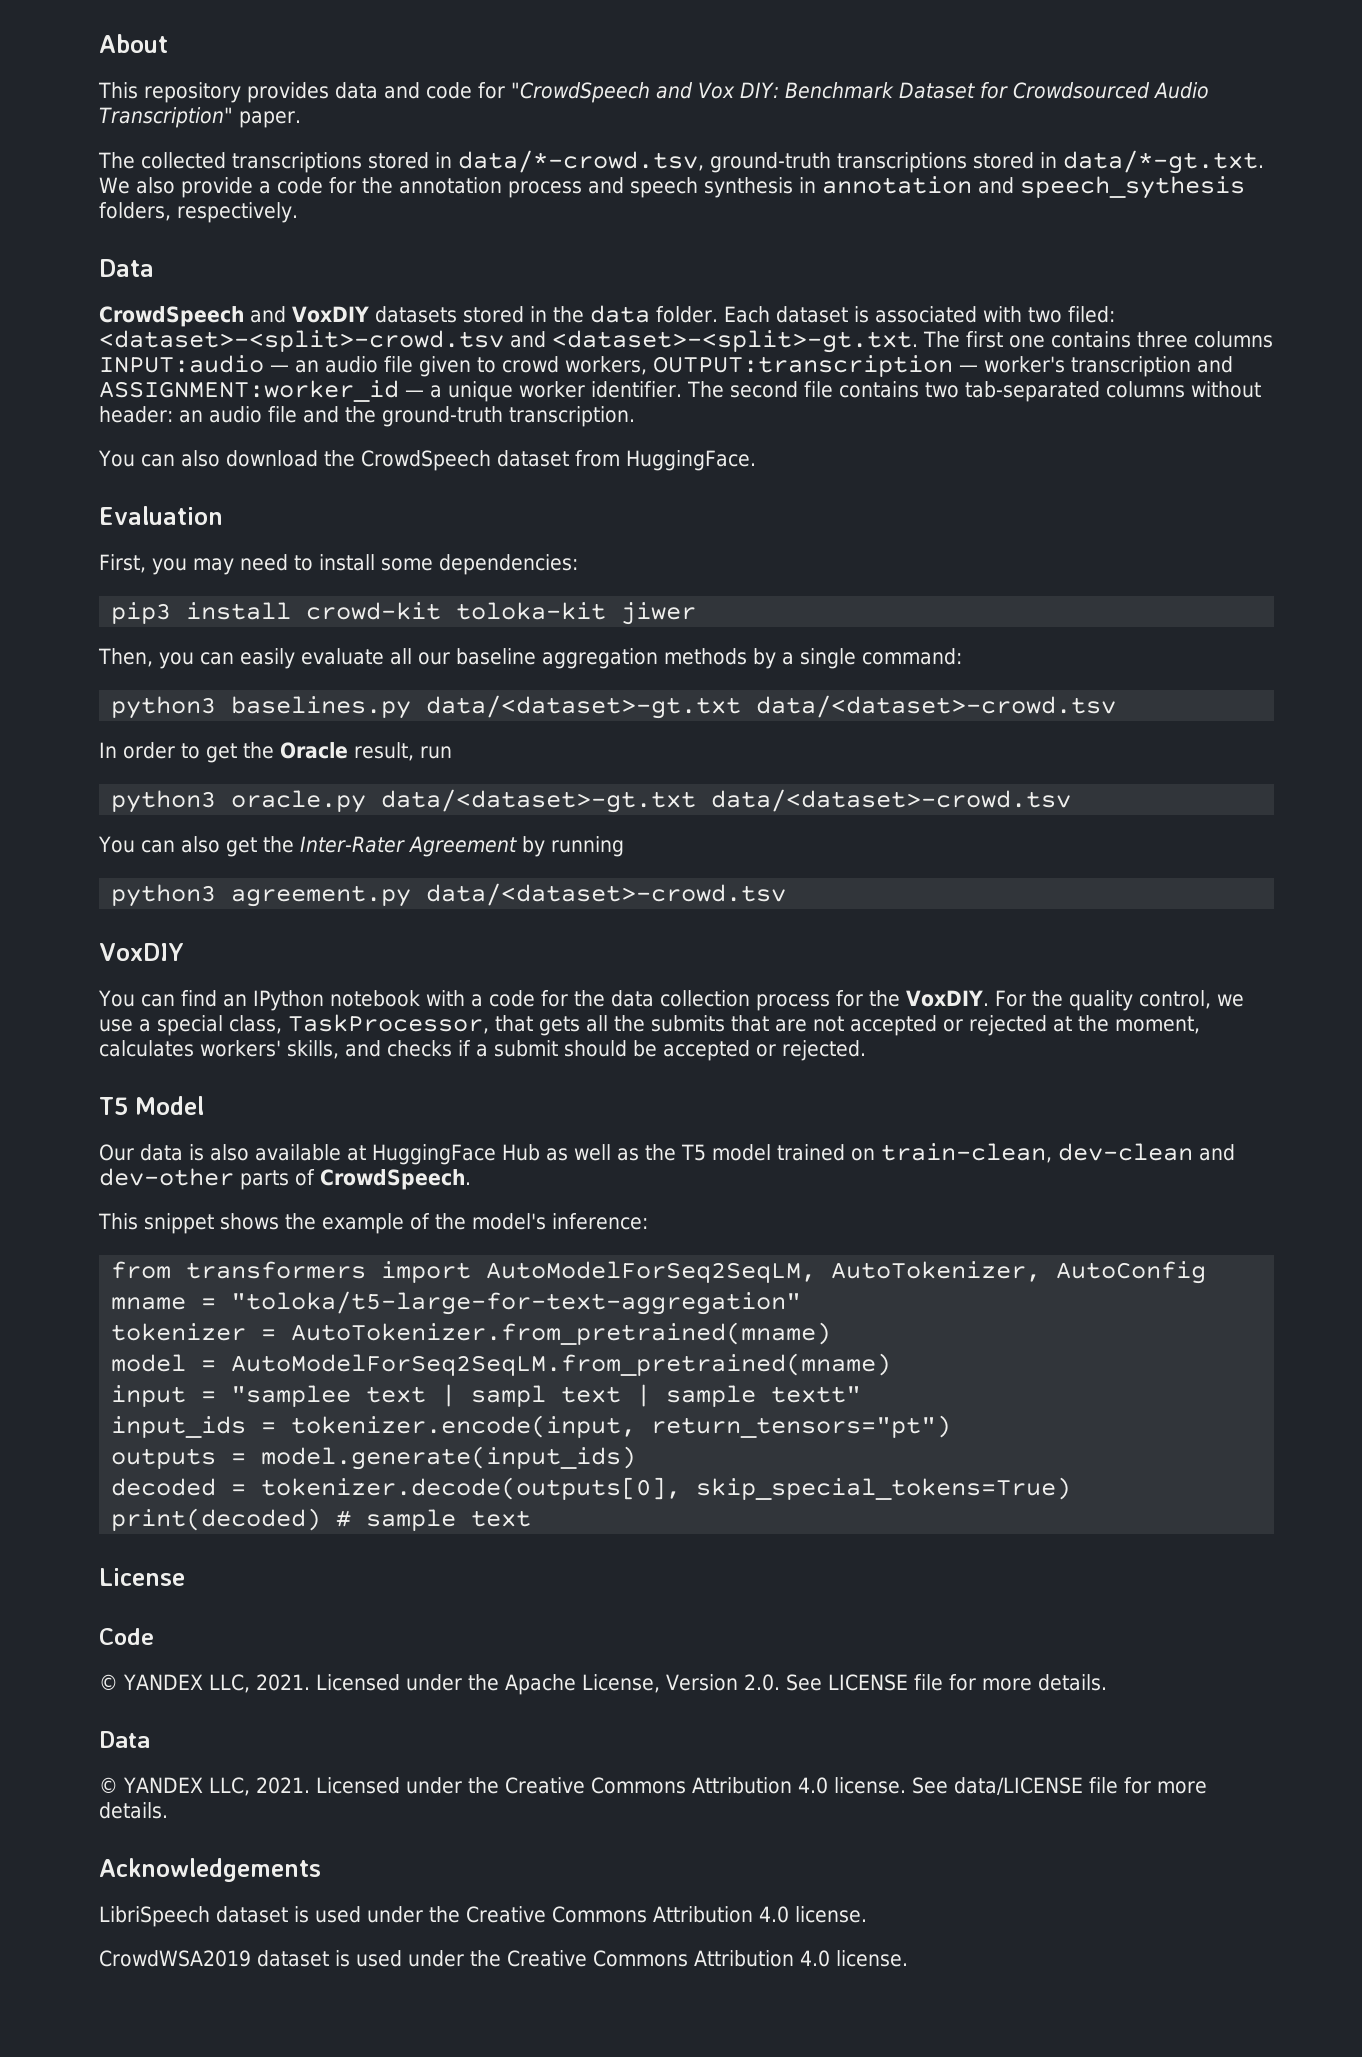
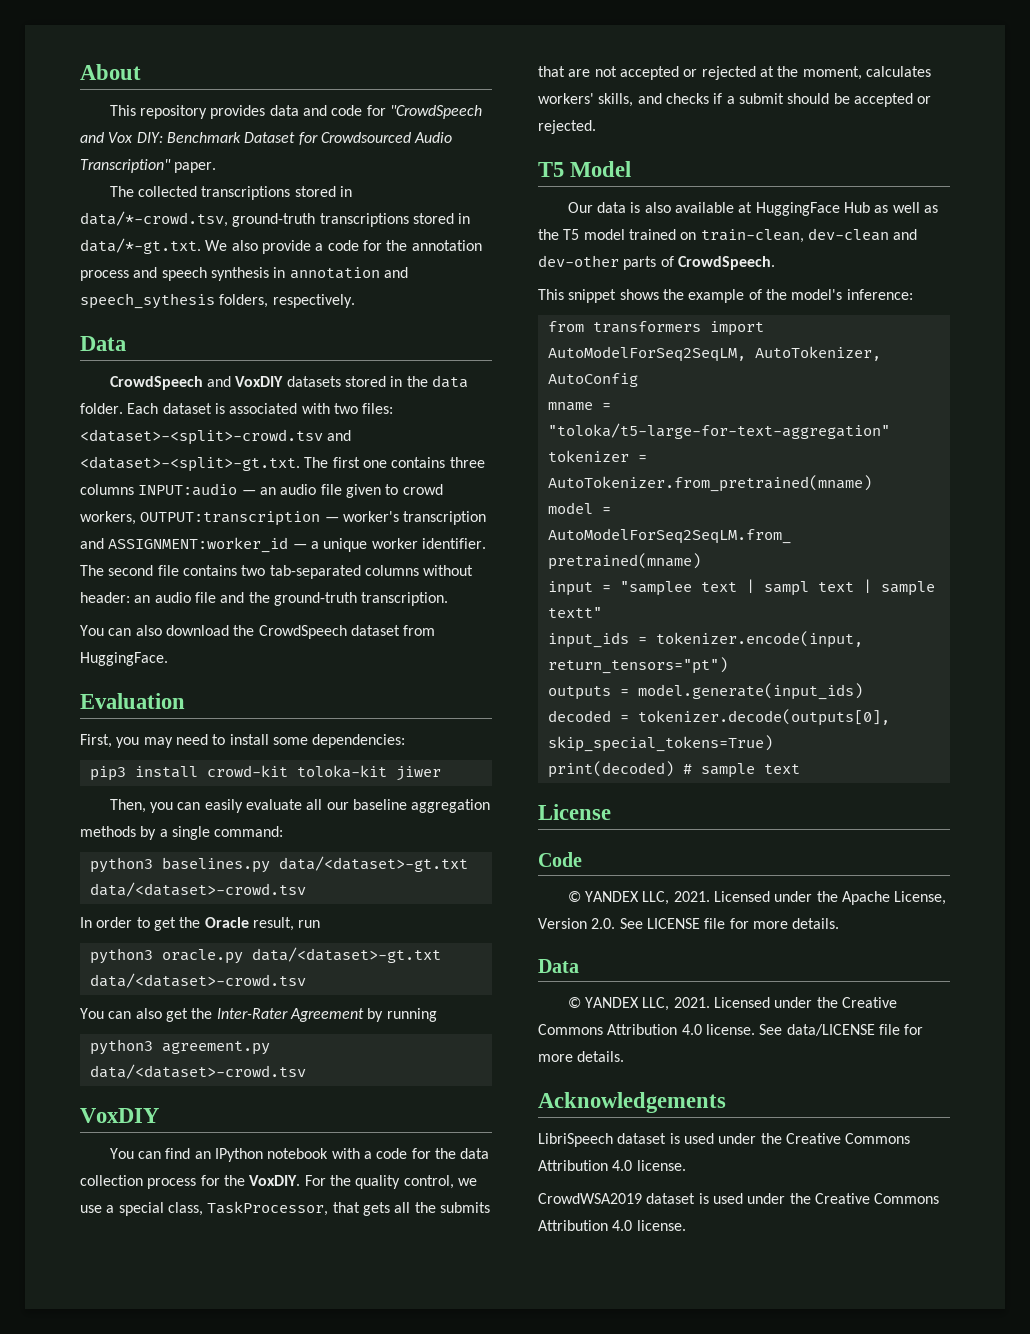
[1067,306,1115,323] filed: -> [362,403,394,414] files:

